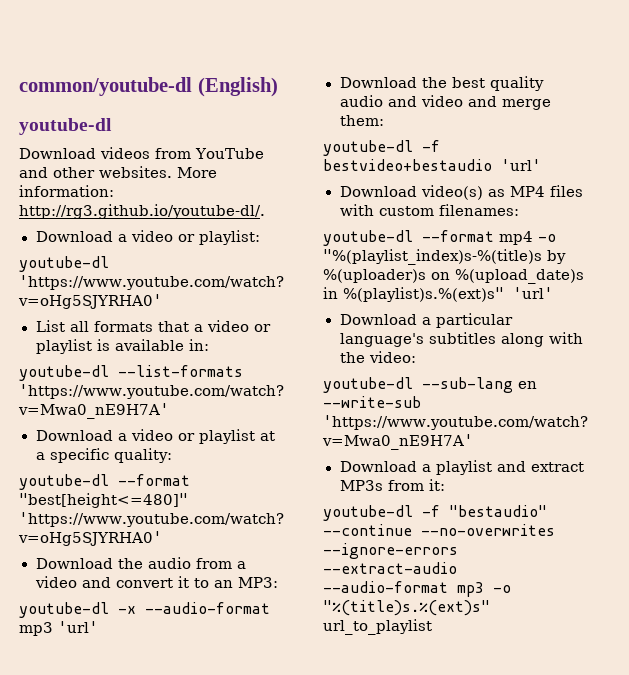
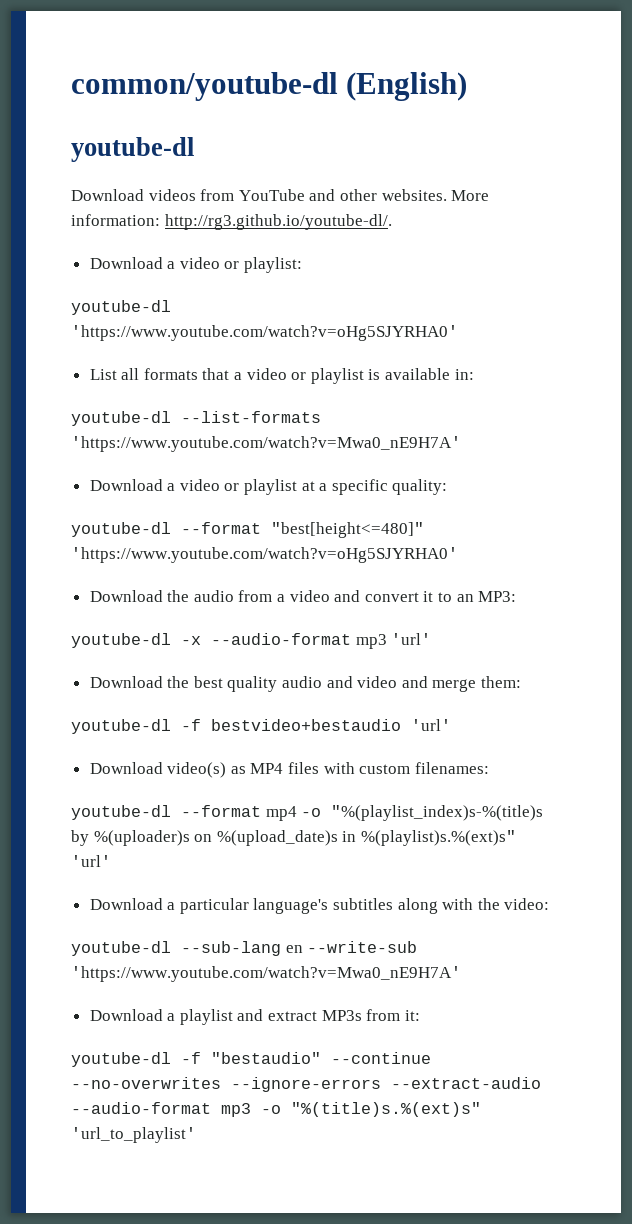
[323,619,432,635] url_to_playlist -> [71,1127,196,1143] 'url_to_playlist'

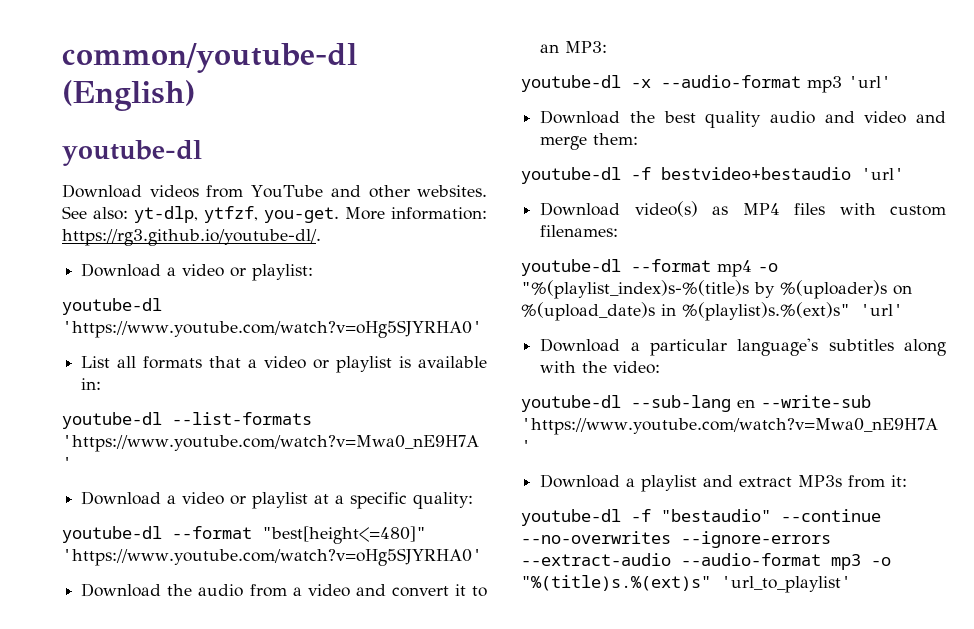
(447, 195) none -> [62,206,339,223] See also: yt-dlp, ytfzf, you-get.
[164,214,392,230] http://rg3.github.io/youtube-dl/. -> [62,229,321,246] https://rg3.github.io/youtube-dl/.

